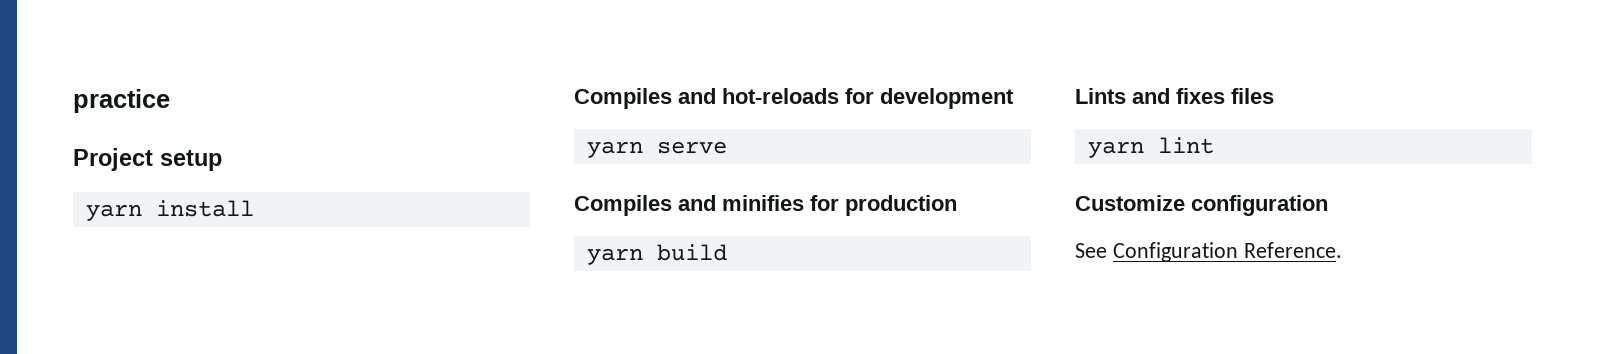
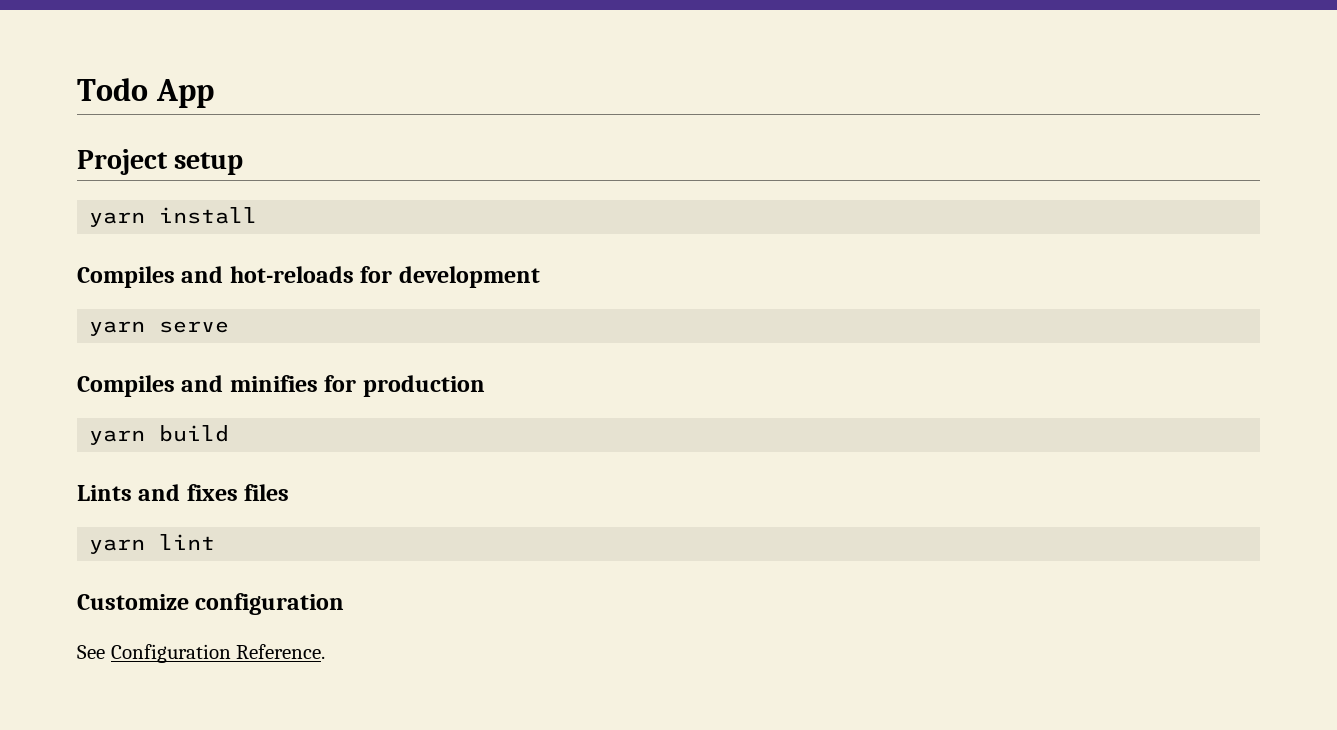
[73,89,170,113] practice -> [77,78,214,108] Todo App

